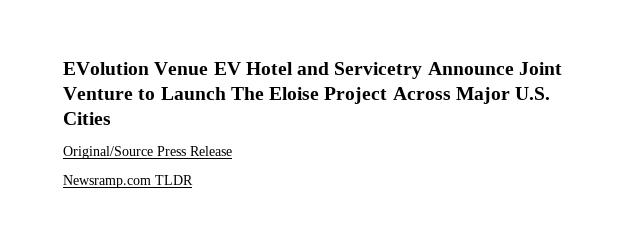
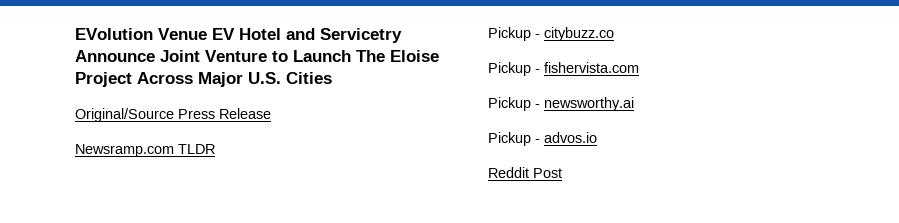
(193, 180) none -> [488,27,614,41] [488,62,639,76] [488,97,634,111] [488,132,597,146] [488,167,562,178] // Pickup - citybuzz.co // Pickup - fishervista.com // Pickup - newsworthy.ai // Pickup - advos.io // Reddit Post

